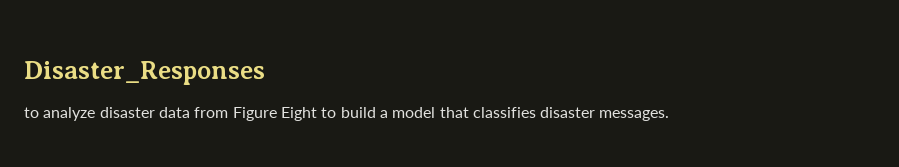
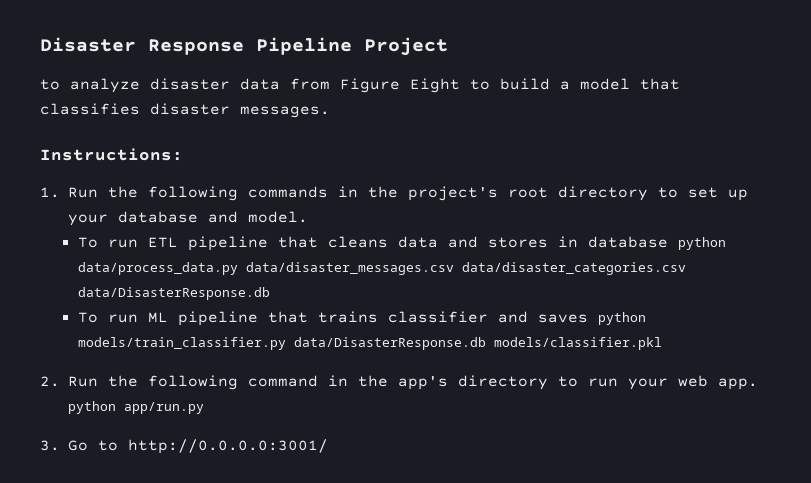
[24,61,265,85] Disaster_Responses -> [40,37,448,56] Disaster Response Pipeline Project
(670, 115) none -> [40,148,183,161] [40,186,748,201] [68,211,308,226] [77,236,726,251] [77,262,686,275] [77,287,270,300] [77,311,646,326] [77,337,662,350] [40,375,758,390] [68,401,204,414] [40,439,328,454] // Instructions: // 1. Run the following commands in the project's root directory to set up your database and model. // To run ETL pipeline that cleans data and stores in database python data/process_data.py data/disaster_messages.csv data/disaster_categories.csv data/DisasterResponse.db // To run ML pipeline that trains classifier and saves python models/train_classifier.py data/DisasterResponse.db models/classifier.pkl // 2. Run the following command in the app's directory to run your web app. python app/run.py // 3. Go to http://0.0.0.0:3001/

